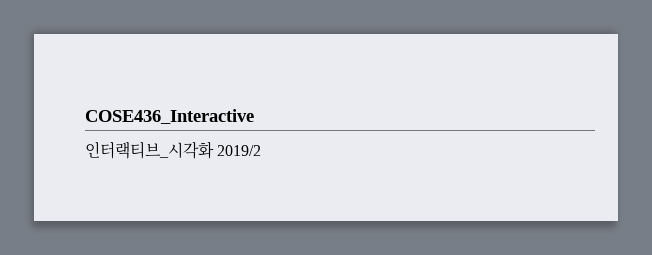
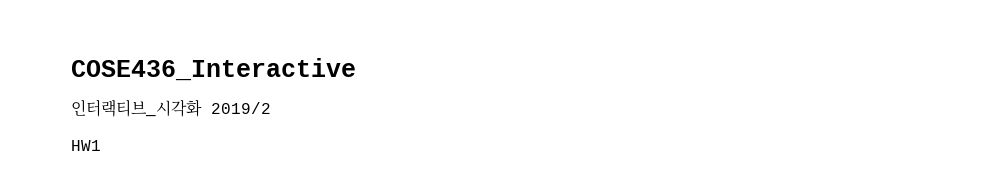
(262, 150) none -> [71,140,101,151] // HW1

